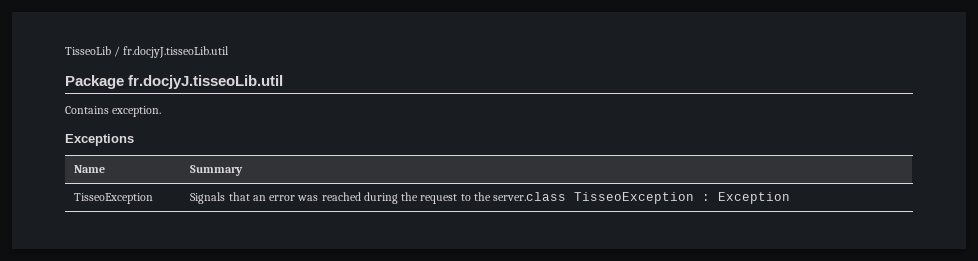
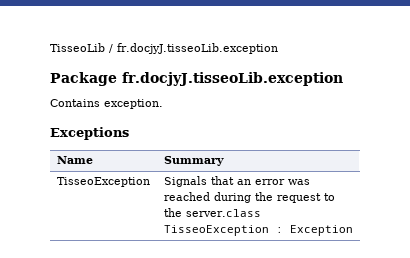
[123,46,230,58] fr.docjyJ.tisseoLib.util -> [117,43,278,54] fr.docjyJ.tisseoLib.exception
[128,75,284,89] fr.docjyJ.tisseoLib.util -> [122,72,343,86] fr.docjyJ.tisseoLib.exception

